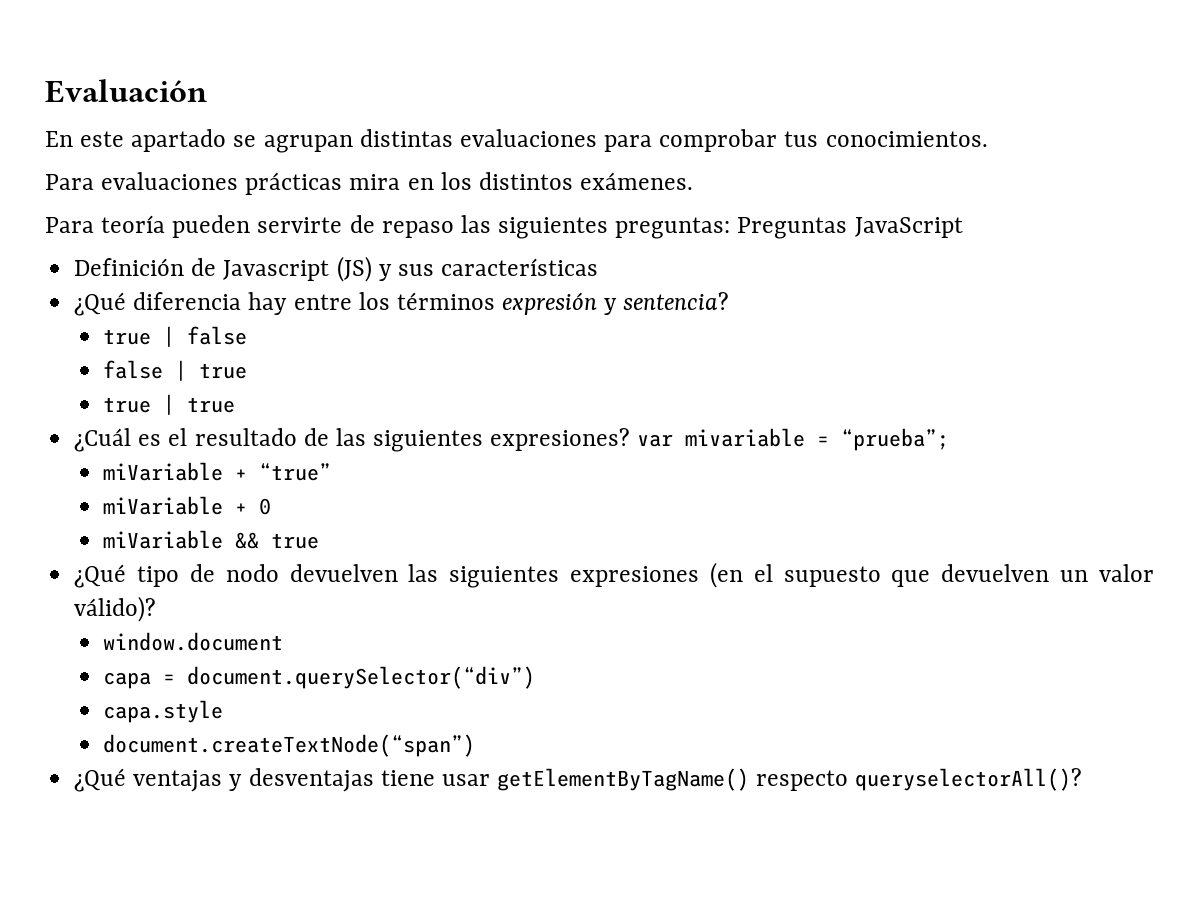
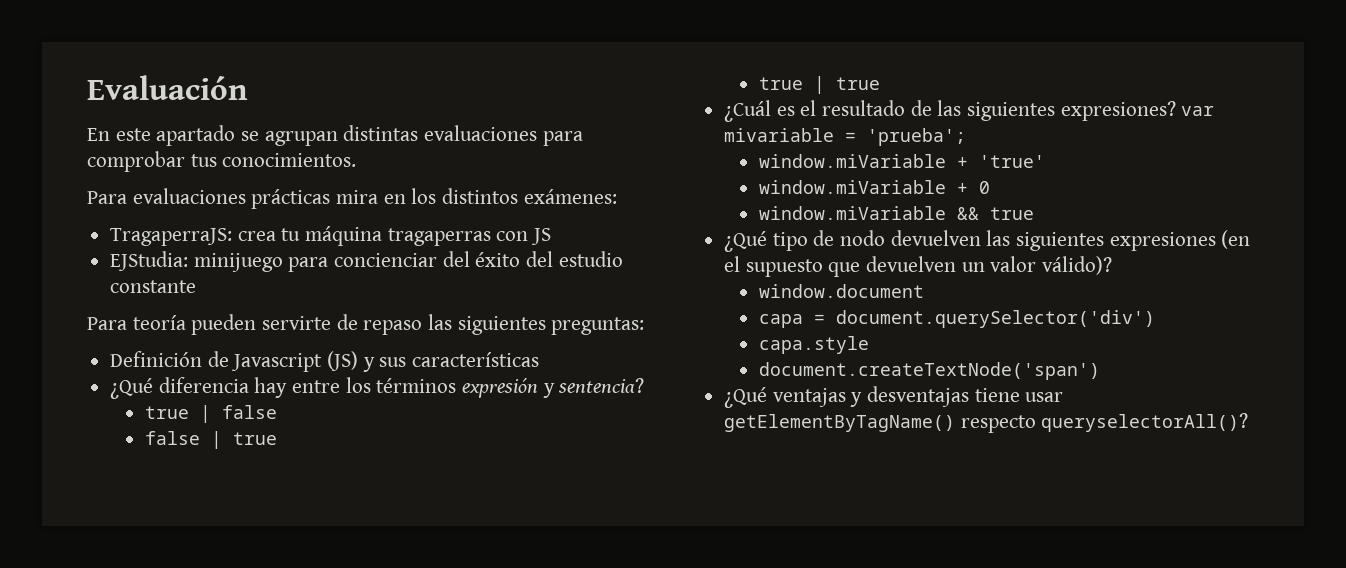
[580,172,694,190] exámenes. -> [523,189,617,204] [110,226,552,246] [110,251,623,272] [110,280,197,293] exámenes: // TragaperraJS: crea tu máquina tragaperras con JS // EJStudia: minijuego para concienciar del éxito del estudio constante
[737,217,963,239] Preguntas JavaScript -> (645, 326) none
[841,428,950,451] [103,462,332,481] [103,496,224,515] “prueba”; // miVariable + “true” // miVariable -> [867,128,967,146] [759,154,1046,168] [759,180,947,194] 'prueba'; // window.miVariable + 'true' // window.miVariable
[103,530,224,549] miVariable -> [759,206,947,220] window.miVariable
[187,666,536,689] document.querySelector(“div”) -> [836,310,1156,328] document.querySelector('div')
[103,734,476,757] document.createTextNode(“span”) -> [759,362,1101,380] document.createTextNode('span')

